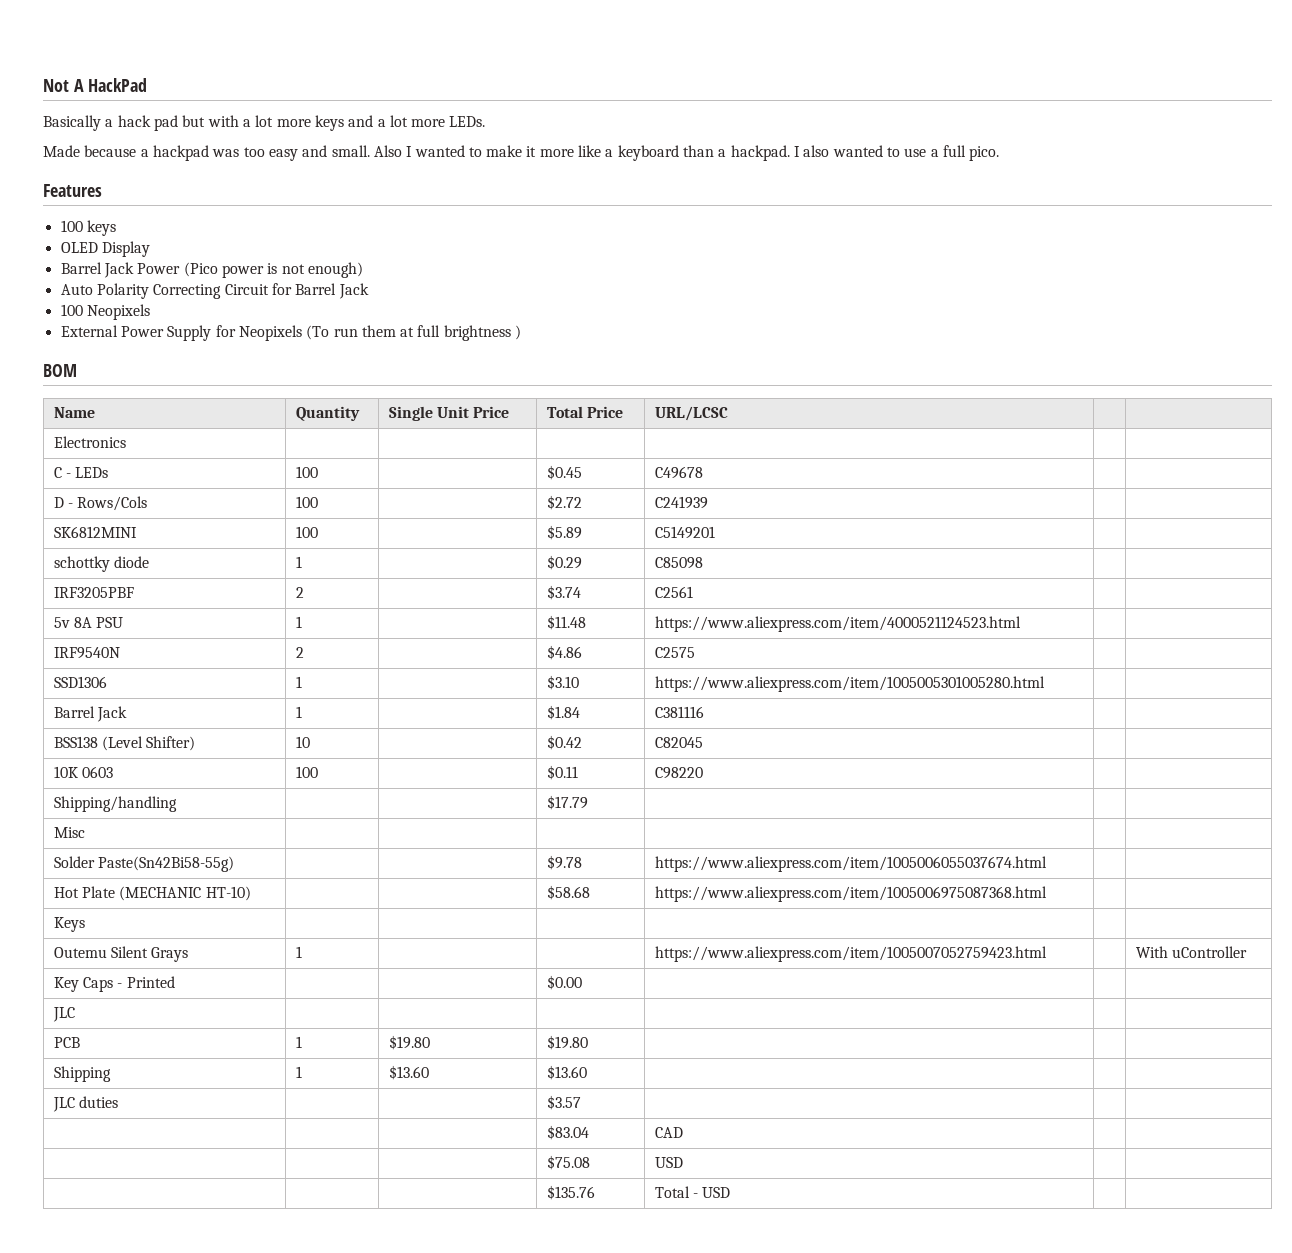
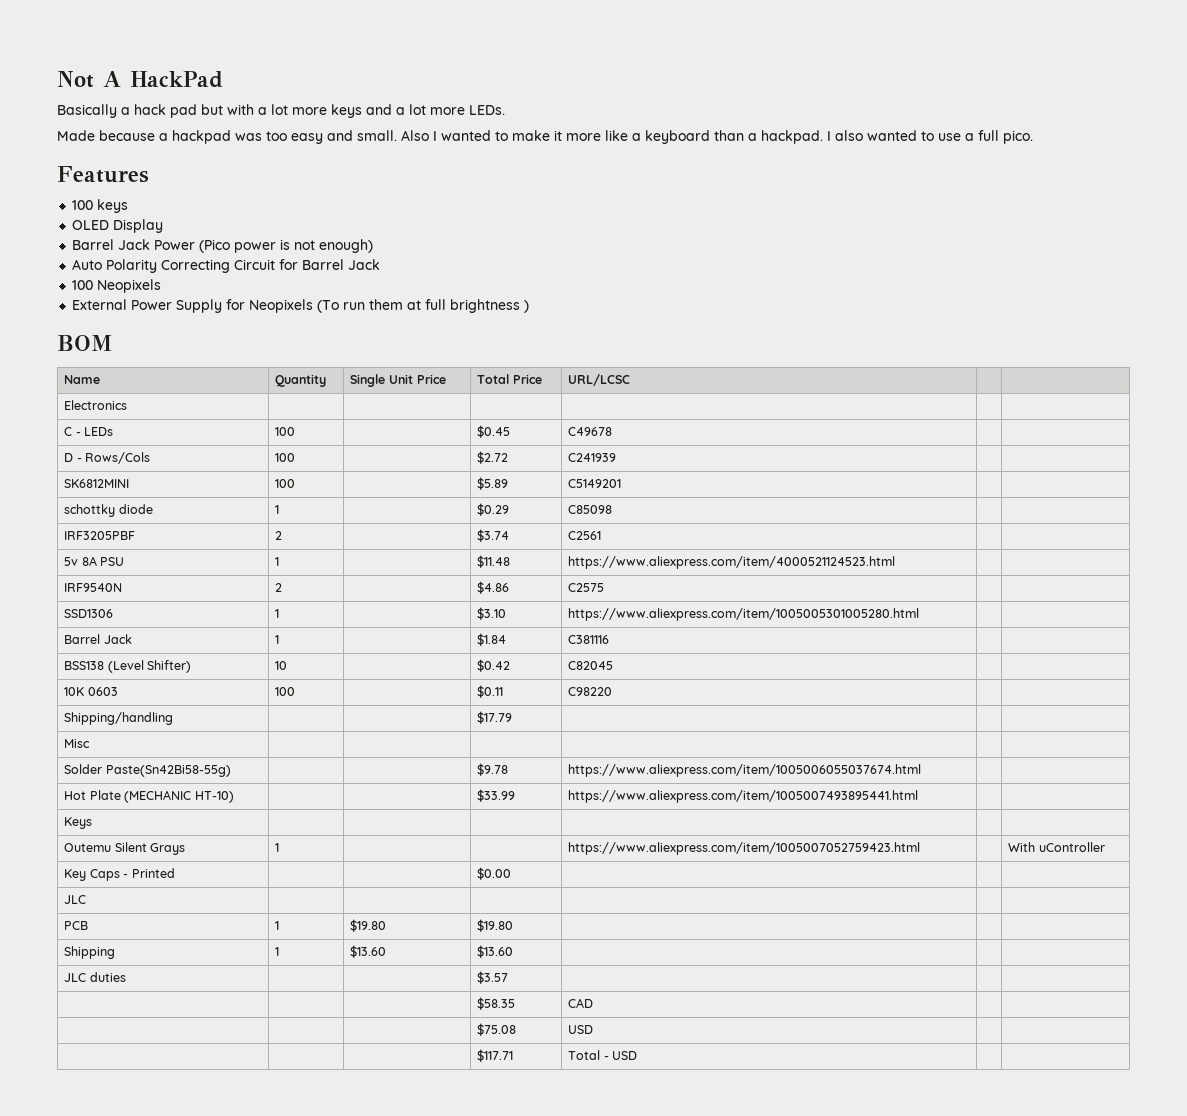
[546,885,590,900] [654,886,1047,902] $58.68 | https://www.aliexpress.com/item/1005006975087368.html -> [477,789,516,802] [568,790,919,803] $33.99 | https://www.aliexpress.com/item/1005007493895441.html
[546,1125,589,1140] $83.04 -> [477,997,516,1010] $58.35
[546,1185,595,1200] $135.76 -> [477,1049,514,1062] $117.71

